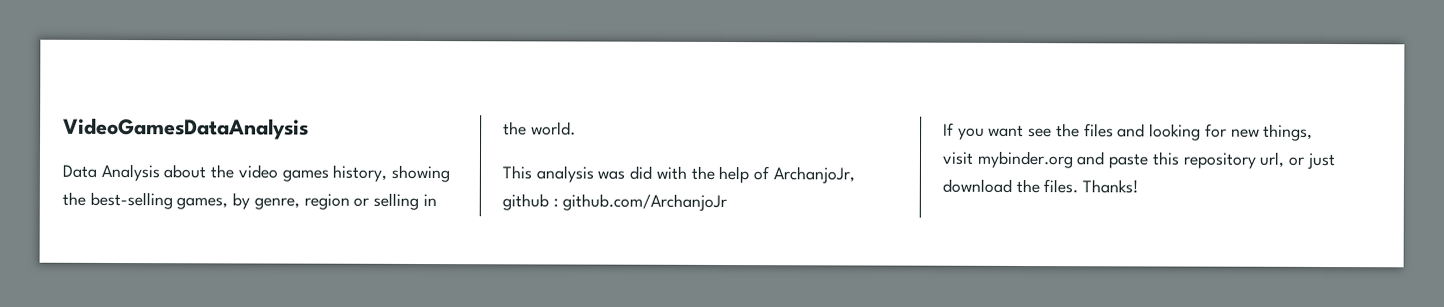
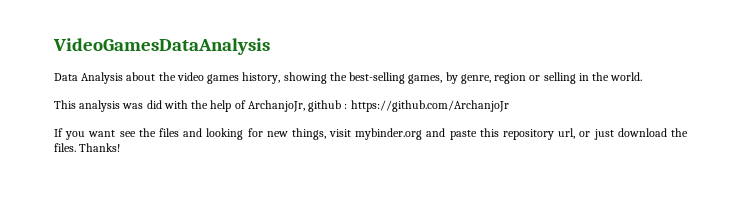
[562,193,728,212] github.com/ArchanjoJr -> [350,100,509,112] https://github.com/ArchanjoJr

